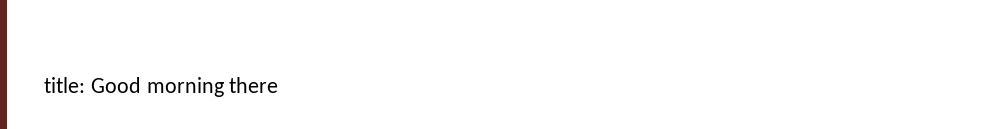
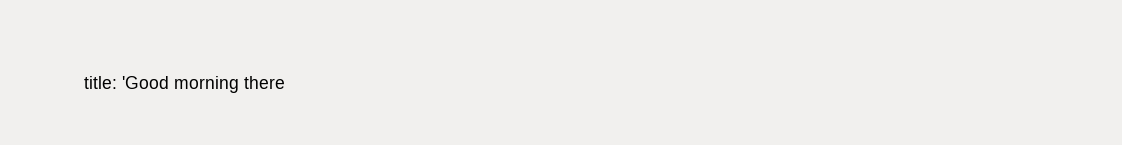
[90,77,141,93] Good -> [122,76,169,89] 'Good

